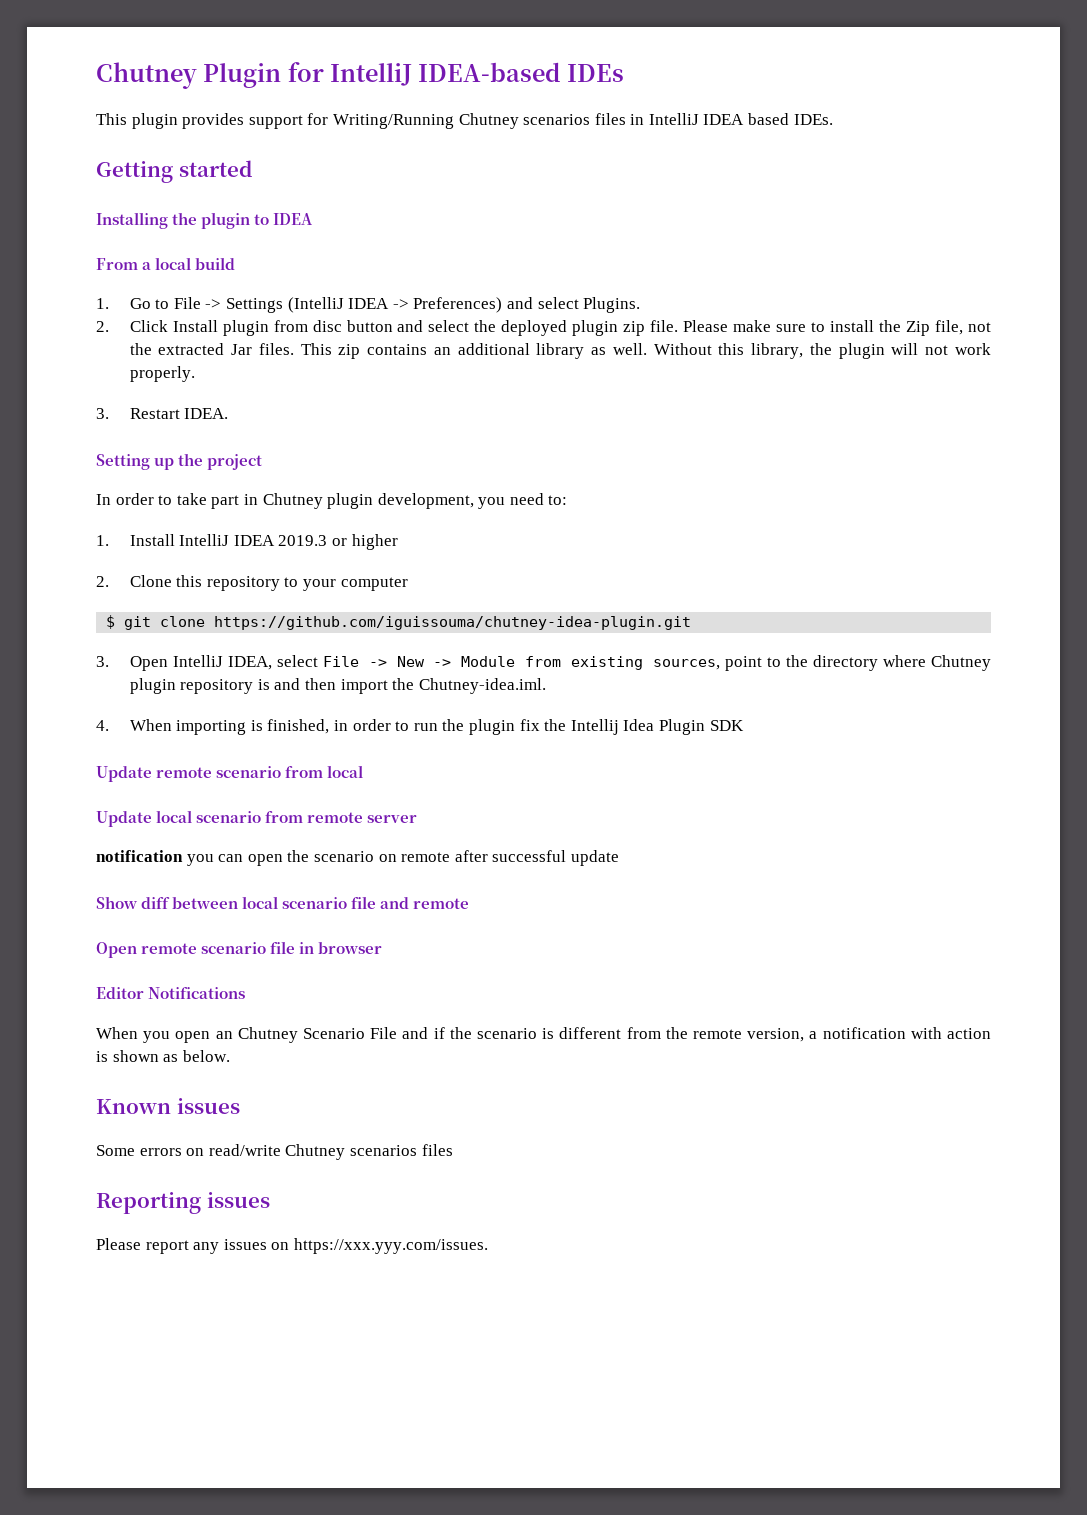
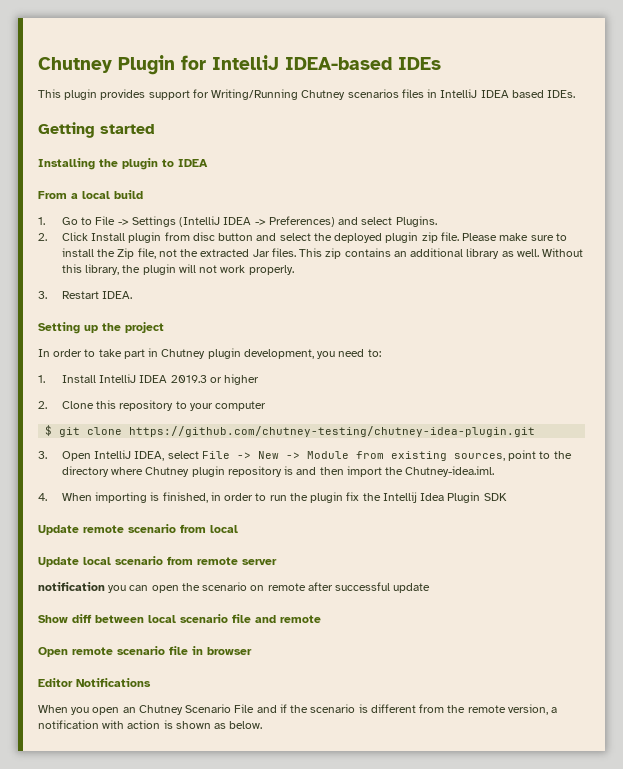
[214,616,692,630] https://github.com/iguissouma/chutney-idea-plugin.git -> [129,426,536,437] https://github.com/chutney-testing/chutney-idea-plugin.git
[96,1098,240,1114] [96,1144,453,1160] [96,1192,270,1214] [96,1238,488,1254] // Known issues // Some errors on read/write Chutney scenarios files // Reporting issues // Please report any issues on https://xxx.yyy.com/issues. -> (263, 725) none

